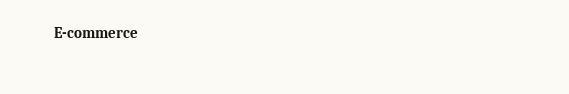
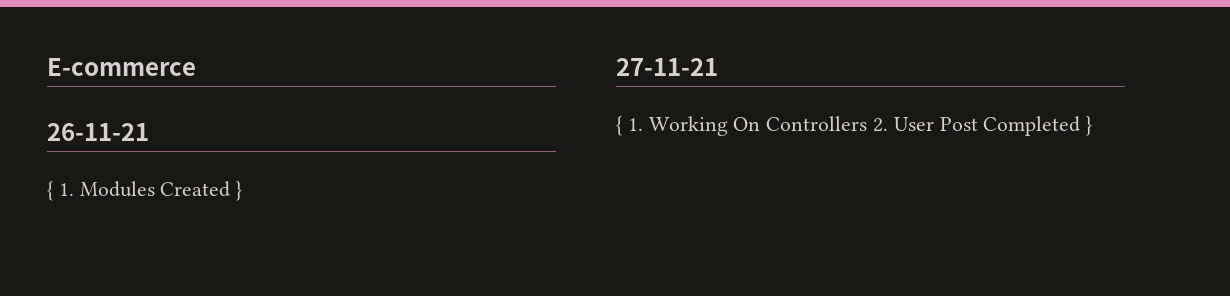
(138, 32) none -> [47,123,149,141] [47,181,243,201] [616,58,718,76] [616,116,1093,136] // 26-11-21 // { 1. Modules Created } // 27-11-21 // { 1. Working On Controllers 2. User Post Completed }

